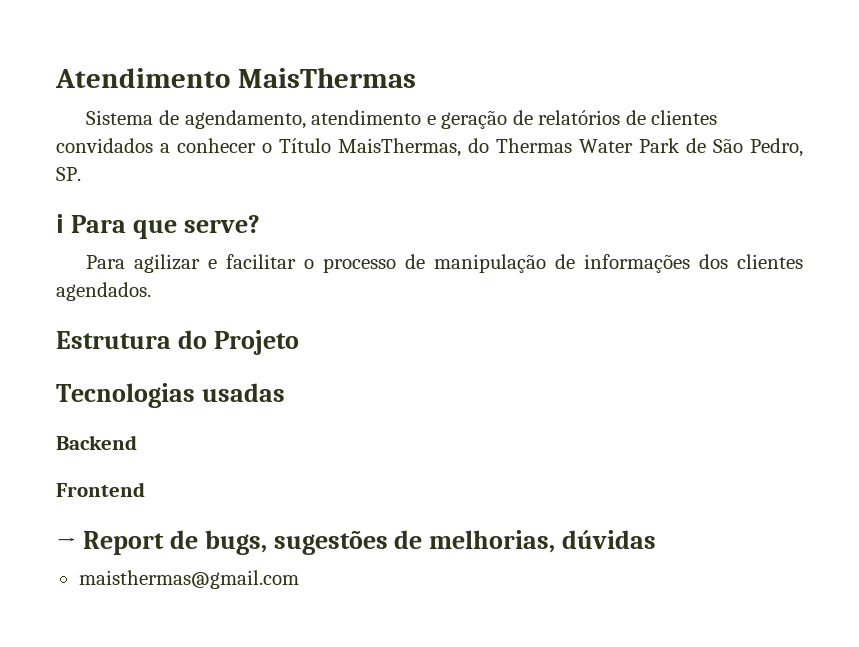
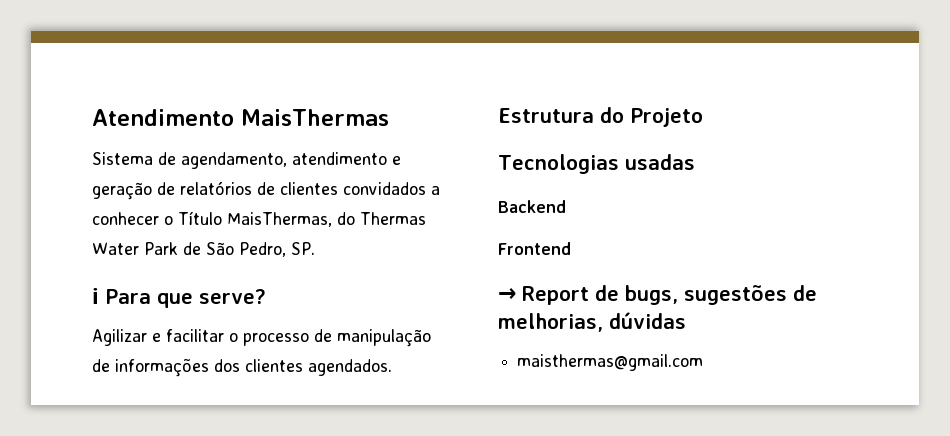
[86,254,201,273] Para agilizar -> [92,329,147,346] Agilizar

